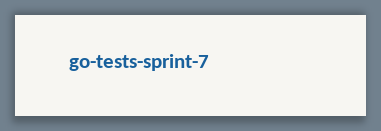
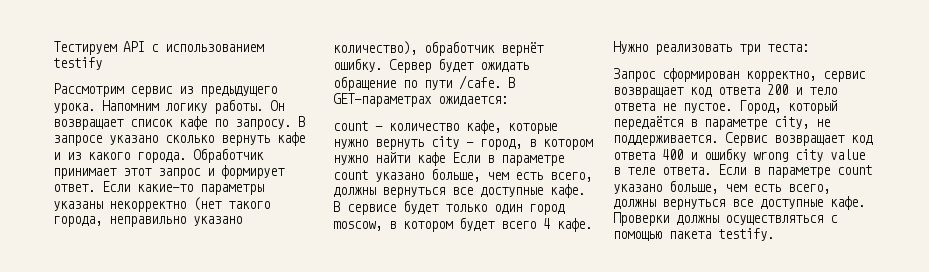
[69,54,209,71] go-tests-sprint-7 -> [53,41,264,55] [53,57,102,70] [53,83,277,97] [53,99,284,114] [53,116,305,130] [53,132,305,146] [53,148,264,163] [53,165,285,179] [53,181,264,195] [53,197,270,212] [53,216,242,227] [333,41,544,56] [333,58,529,73] [333,75,515,91] [333,93,508,107] [333,120,557,134] [333,136,593,150] [333,152,564,166] [333,168,592,182] [333,184,585,198] [333,200,565,215] [333,217,592,232] [613,41,809,55] [613,68,866,82] [613,84,837,98] [613,100,837,114] [613,116,830,130] [613,132,873,146] [613,148,865,162] [613,164,872,178] [613,180,830,194] [613,196,865,210] [613,212,838,226] [613,228,774,241] Тестируем API с использованием testify // Рассмотрим сервис из предыдущего урока. Напомним логику работы. Он возвращает список кафе по запросу. В запросе указано сколько вернуть кафе и из какого города. Обработчик принимает этот запрос и формирует ответ. Если какие-то параметры указаны некорректно (нет такого города, неправильно указано количество), обработчик вернёт ошибку. Сервер будет ожидать обращение по пути /cafe. В GET-параметрах ожидается: // count — количество кафе, которые нужно вернуть city — город, в котором нужно найти кафе Если в параметре count указано больше, чем есть всего, должны вернуться все доступные кафе. В сервисе будет только один город moscow, в котором будет всего 4 кафе. Нужно реализовать три теста: // Запрос сформирован корректно, сервис возвращает код ответа 200 и тело ответа не пустое. Город, который передаётся в параметре city, не поддерживается. Сервис возвращает код ответа 400 и ошибку wrong city value в теле ответа. Если в параметре count указано больше, чем есть всего, должны вернуться все доступные кафе. Проверки должны осуществляться с помощью пакета testify.

